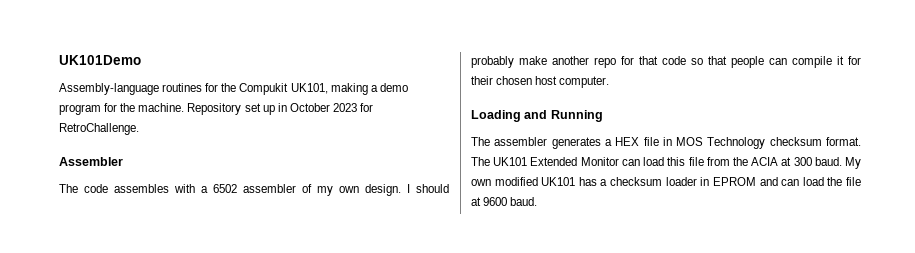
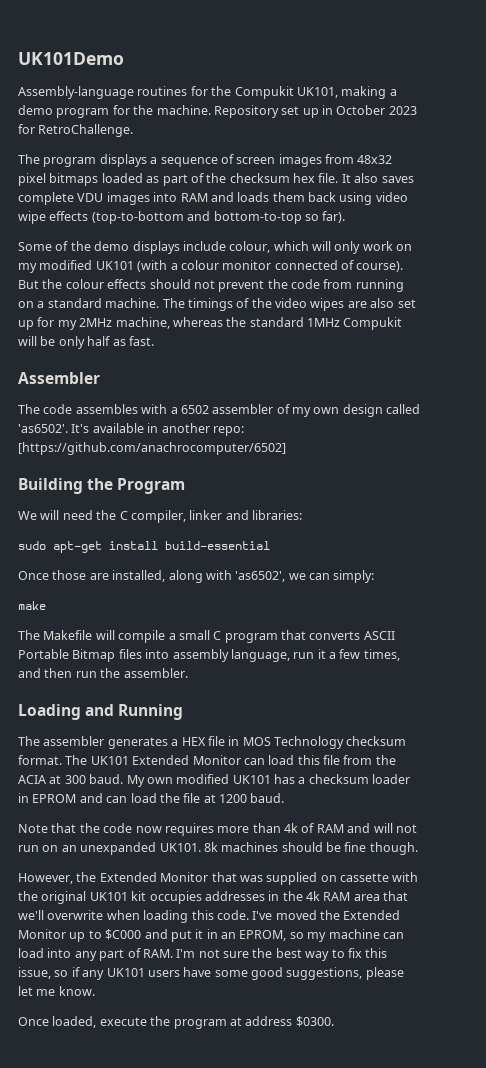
(139, 129) none -> [18,154,393,167] [18,173,414,186] [18,192,408,205] [18,211,346,224] [18,241,413,254] [18,260,404,273] [18,279,404,292] [18,298,416,311] [18,317,403,330] [18,336,154,349] // The program displays a sequence of screen images from 48x32 pixel bitmaps loaded as part of the checksum hex file. It also saves complete VDU images into RAM and loads them back using video wipe effects (top-to-bottom and bottom-to-top so far). // Some of the demo displays include colour, which will only work on my modified UK101 (with a colour monitor connected of course). But the colour effects should not prevent the code from running on a standard machine. The timings of the video wipes are also set up for my 2MHz machine, whereas the standard 1MHz Compukit will be only half as fast.
[365,184,449,196] [471,56,861,68] [471,76,610,88] design. I should probably make another repo for that code so that people can compile it for their chosen host computer. -> [342,404,421,417] [18,423,244,436] [18,442,286,455] [18,478,186,494] [18,510,302,523] [18,541,270,553] [18,570,375,583] [18,601,46,610] [18,630,395,643] [18,649,400,662] [18,668,188,678] design called 'as6502'. It's available in another repo: [https://github.com/anachrocomputer/6502] // Building the Program // We will need the C compiler, linker and libraries: // sudo apt-get install build-essential // Once those are installed, along with 'as6502', we can simply: // make // The Makefile will compile a small C program that converts ASCII Portable Bitmap files into assembly language, run it a few times, and then run the assembler.
[483,197,538,206] 9600 baud. -> [219,793,285,803] [18,823,417,836] [18,842,418,855] [18,872,419,885] [18,891,409,904] [18,910,401,923] [18,929,404,942] [18,948,388,961] [18,967,404,980] [18,986,95,996] [18,1016,334,1029] 1200 baud. // Note that the code now requires more than 4k of RAM and will not run on an unexpanded UK101. 8k machines should be fine though. // However, the Extended Monitor that was supplied on cassette with the original UK101 kit occupies addresses in the 4k RAM area that we'll overwrite when loading this code. I've moved the Extended Monitor up to $C000 and put it in an EPROM, so my machine can load into any part of RAM. I'm not sure the best way to fix this issue, so if any UK101 users have some good suggestions, please let me know. // Once loaded, execute the program at address $0300.

